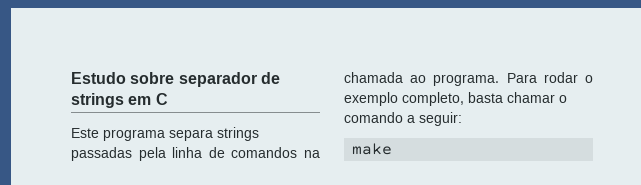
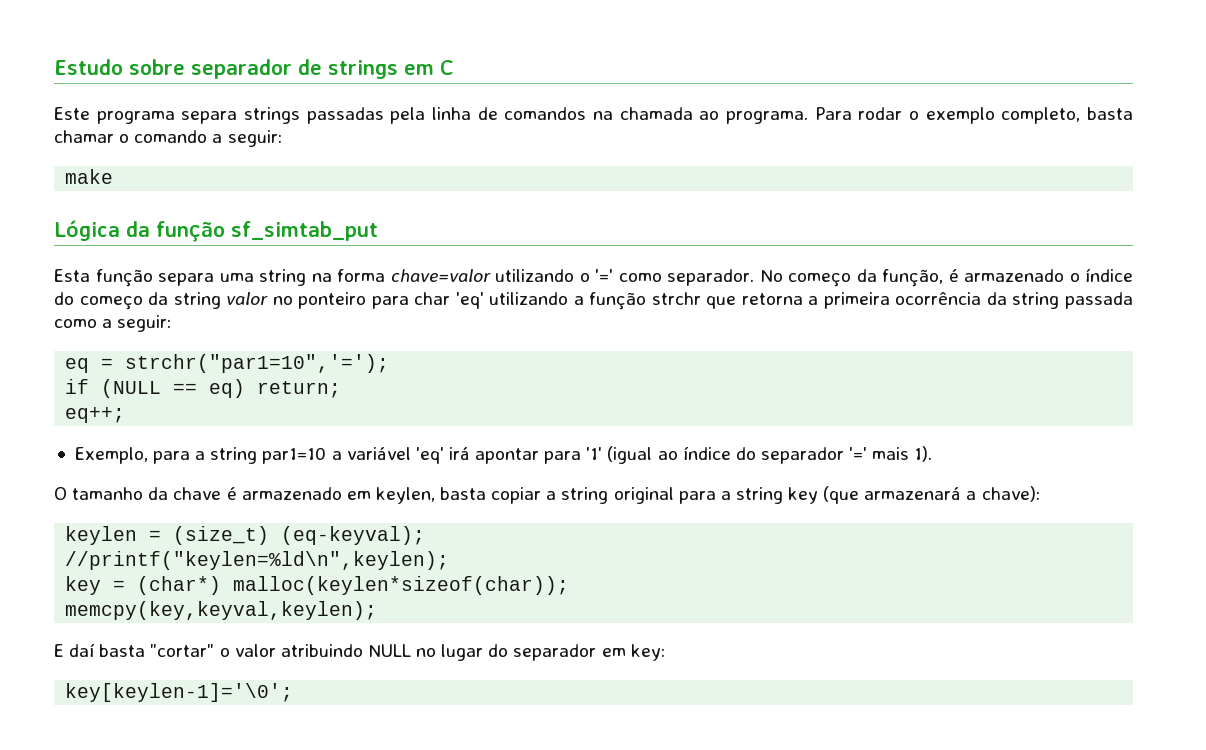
(393, 149) none -> [54,220,378,242] [54,268,1134,287] [54,292,1133,310] [54,315,172,332] [65,354,390,373] [65,379,342,398] [65,407,126,423] [74,446,933,464] [54,486,1040,504] [65,526,426,545] [65,551,450,570] [65,576,570,595] [65,601,378,620] [54,643,665,661] [65,683,294,702] // Lógica da função sf_simtab_put // Esta função separa uma string na forma chave=valor utilizando o '=' como separador. No começo da função, é armazenado o índice do começo da string valor no ponteiro para char 'eq' utilizando a função strchr que retorna a primeira ocorrência da string passada como a seguir: // eq = strchr("par1=10",'='); // if (NULL == eq) return; // eq++; // Exemplo, para a string par1=10 a variável 'eq' irá apontar para '1' (igual ao índice do separador '=' mais 1). // O tamanho da chave é armazenado em keylen, basta copiar a string original para a string key (que armazenará a chave): // keylen = (size_t) (eq-keyval); // //printf("keylen=%ld\n",keylen); // key = (char*) malloc(keylen*sizeof(char)); // memcpy(key,keyval,keylen); // E daí basta "cortar" o valor atribuindo NULL no lugar do separador em key: // key[keylen-1]='\0';

